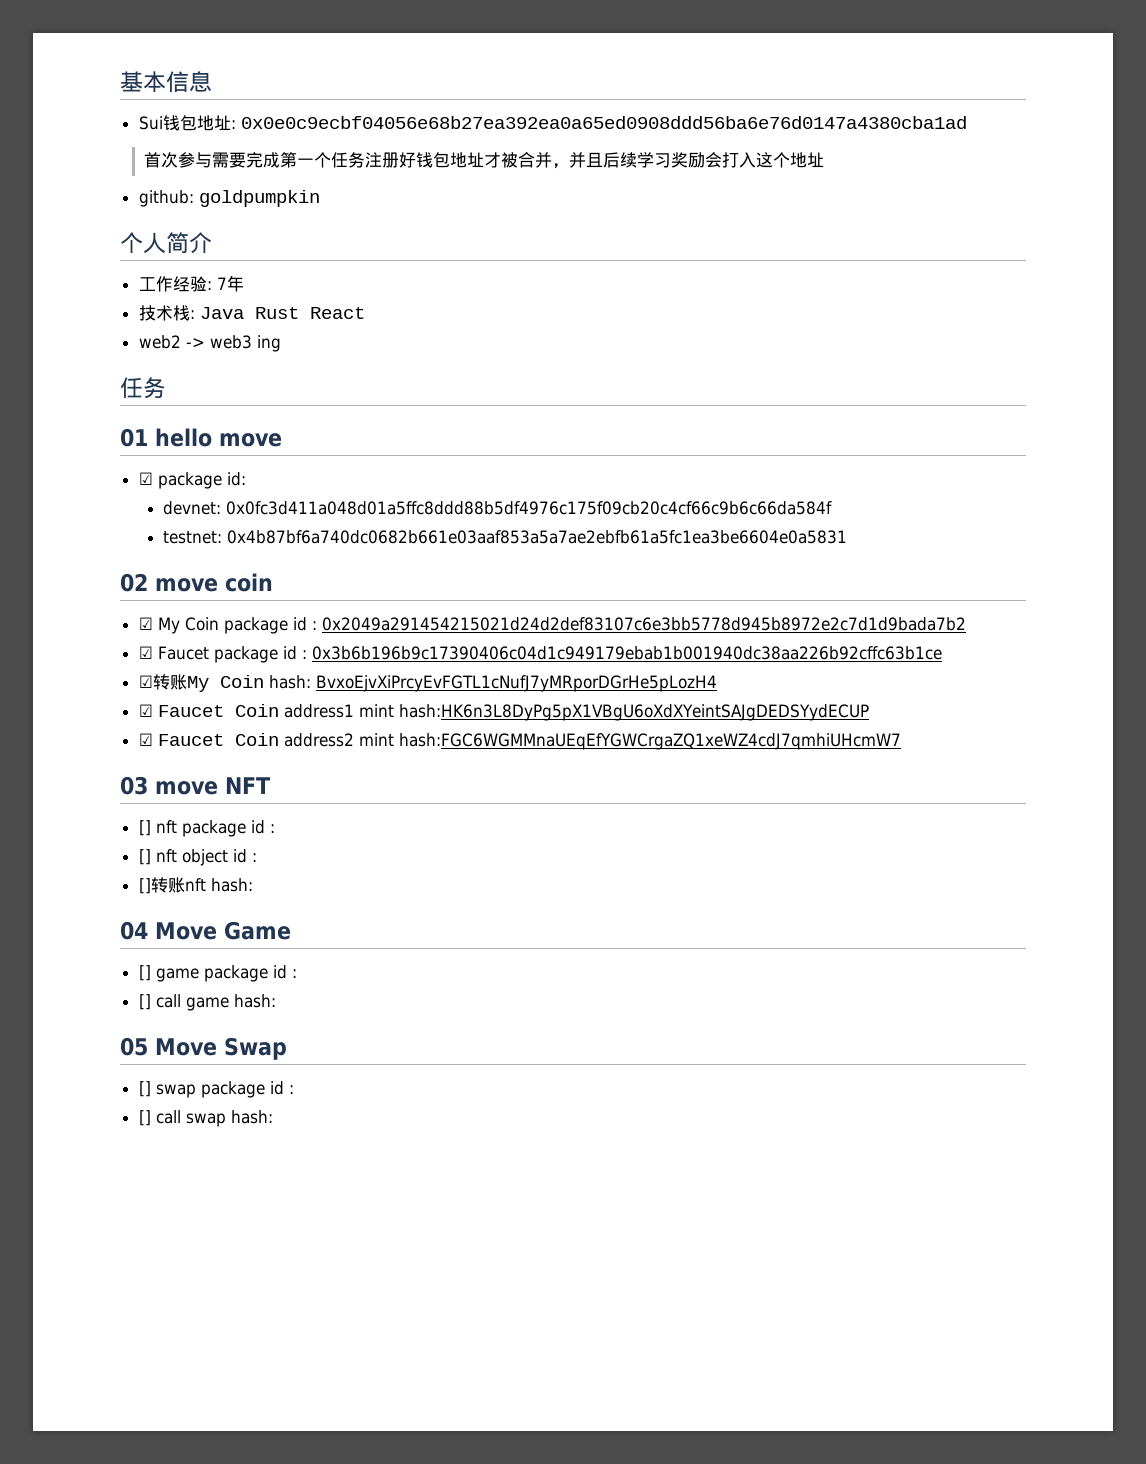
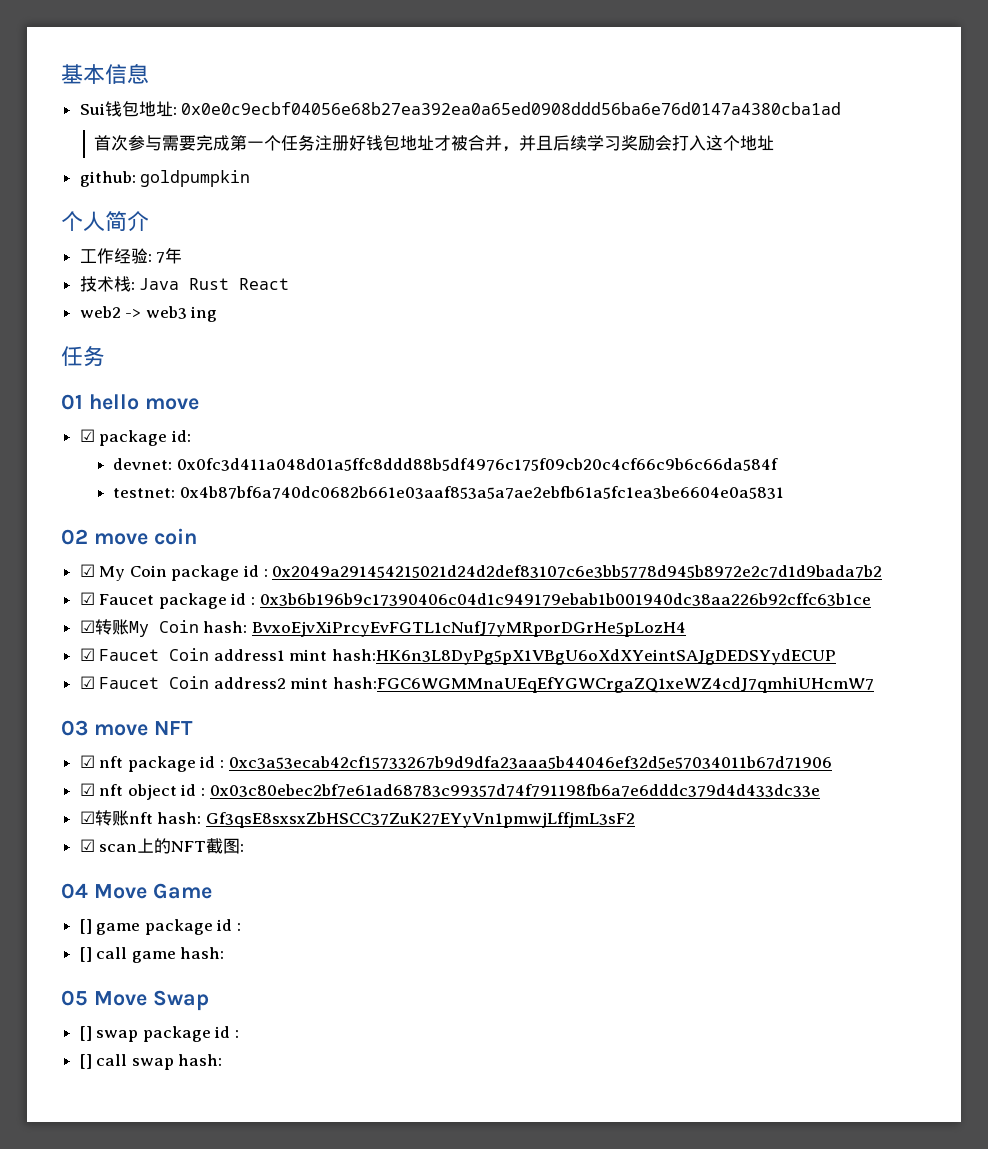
[138,820,151,836] [] -> [79,755,95,768] ☑
[138,849,151,865] // [] -> [228,756,832,769] [79,783,95,796] 0xc3a53ecab42cf15733267b9d9dfa23aaa5b44046ef32d5e57034011b67d71906 // ☑
[138,878,151,894] // [] -> [209,784,820,797] [79,811,95,824] 0x03c80ebec2bf7e61ad68783c99357d74f791198fb6a7e6dddc379d4d433dc33e // ☑
(253, 885) none -> [205,812,635,828] [79,838,245,854] Gf3qsE8sxsxZbHSCC37ZuK27EYyVn1pmwjLffjmL3sF2 // ☑ scan上的NFT截图:

